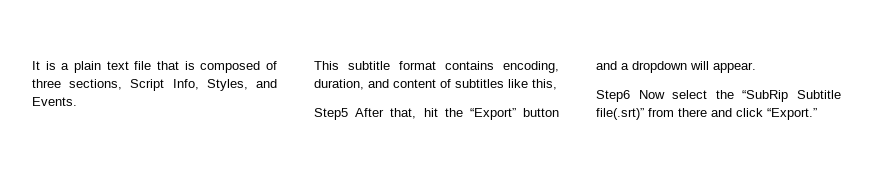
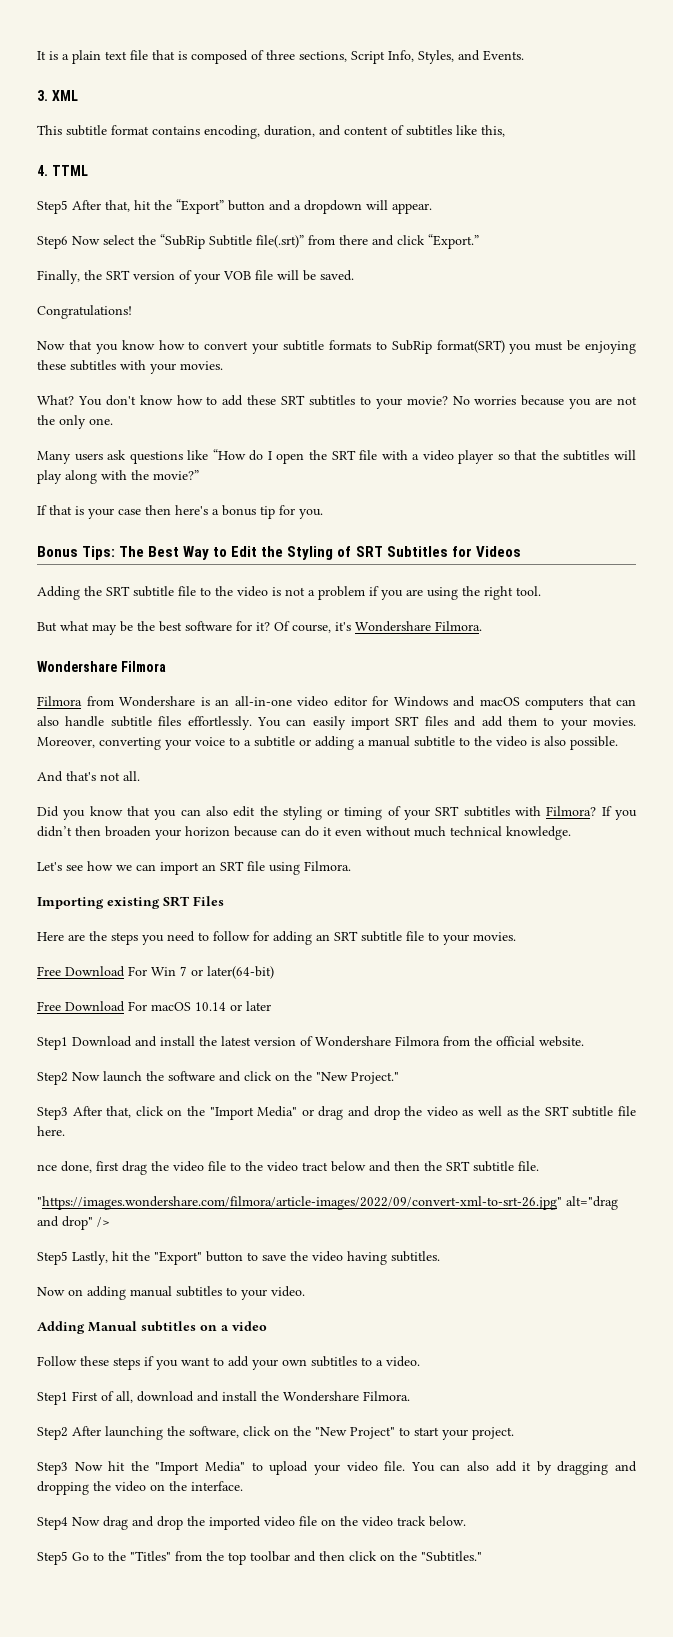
(77, 101) none -> [37,90,78,101] // 3. XML
(557, 84) none -> [37,165,88,176] // 4. TTML
(817, 114) none -> [37,270,354,284] [37,305,132,319] [37,340,636,354] [37,360,223,374] [37,395,638,409] [37,415,113,429] [37,449,636,464] [37,470,199,484] [37,505,323,519] [37,546,521,560] [37,586,541,600] [37,621,482,635] [37,661,166,672] [37,696,636,710] [37,716,636,730] [37,736,618,750] [37,771,140,782] [37,806,637,820] [37,826,571,840] [37,861,351,875] [37,896,224,909] [37,931,516,945] [37,966,274,979] [37,1001,271,1012] [37,1036,584,1050] [37,1071,399,1085] [37,1106,637,1120] [37,1126,65,1136] [37,1161,539,1175] [37,1196,618,1210] [37,1216,110,1230] [37,1251,440,1265] [37,1286,305,1300] [37,1321,267,1334] [37,1356,420,1370] [37,1391,410,1405] [37,1426,514,1440] [37,1461,637,1475] [37,1481,243,1495] [37,1516,466,1530] [37,1551,482,1565] // Finally, the SRT version of your VOB file will be saved. // Congratulations! // Now that you know how to convert your subtitle formats to SubRip format(SRT) you must be enjoying these subtitles with your movies. // What? You don't know how to add these SRT subtitles to your movie? No worries because you are not the only one. // Many users ask questions like “How do I open the SRT file with a video player so that the subtitles will play along with the movie?” // If that is your case then here's a bonus tip for you. // Bonus Tips: The Best Way to Edit the Styling of SRT Subtitles for Videos // Adding the SRT subtitle file to the video is not a problem if you are using the right tool. // But what may be the best software for it? Of course, it's Wondershare Filmora. // Wondershare Filmora // Filmora from Wondershare is an all-in-one video editor for Windows and macOS computers that can also handle subtitle files effortlessly. You can easily import SRT files and add them to your movies. Moreover, converting your voice to a subtitle or adding a manual subtitle to the video is also possible. // And that's not all. // Did you know that you can also edit the styling or timing of your SRT subtitles with Filmora? If you didn’t then broaden your horizon because can do it even without much technical knowledge. // Let's see how we can import an SRT file using Filmora. // Importing existing SRT Files // Here are the steps you need to follow for adding an SRT subtitle file to your movies. // Free Download For Win 7 or later(64-bit) // Free Download For macOS 10.14 or later // Step1 Download and install the latest version of Wondershare Filmora from the official website. // Step2 Now launch the software and click on the "New Project." // Step3 After that, click on the "Import Media" or drag and drop the video as well as the SRT subtitle file here. // nce done, first drag the video file to the video tract below and then the SRT subtitle file. // "https://images.wondershare.com/filmora/article-images/2022/09/convert-xml-to-srt-26.jpg" alt="drag and drop" /> // Step5 Lastly, hit the "Export" button to save the video having subtitles. // Now on adding manual subtitles to your video. // Adding Manual subtitles on a video // Follow these steps if you want to add your own subtitles to a video. // Step1 First of all, download and install the Wondershare Filmora. // Step2 After launching the software, click on the "New Project" to start your project. // Step3 Now hit the "Import Media" to upload your video file. You can also add it by dragging and dropping the video on the interface. // Step4 Now drag and drop the imported video file on the video track below. // Step5 Go to the "Titles" from the top toolbar and then click on the "Subtitles."

